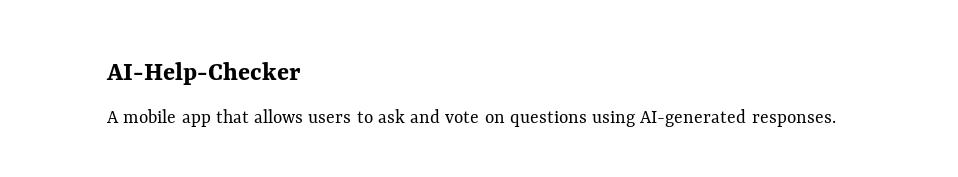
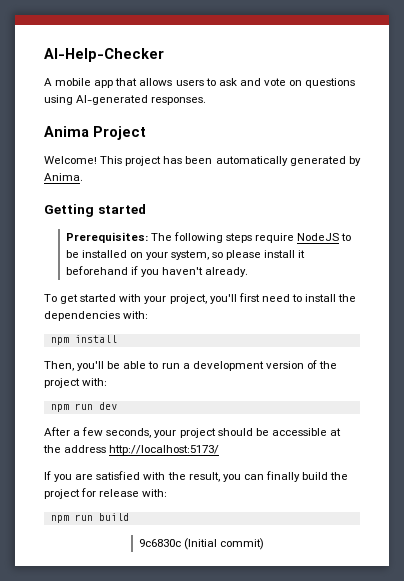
(836, 120) none -> [44,126,146,140] [44,156,361,166] [44,173,83,181] [44,204,146,217] [65,232,352,243] [65,250,306,260] [65,266,248,277] [44,293,357,304] [44,311,149,321] [50,335,117,345] [44,360,338,371] [44,378,108,388] [50,402,117,412] [44,427,341,438] [43,445,220,455] [44,471,349,482] [44,488,168,499] [50,513,129,523] [138,538,265,550] // Anima Project // Welcome! This project has been automatically generated by Anima. // Getting started // Prerequisites: The following steps require NodeJS to be installed on your system, so please install it beforehand if you haven't already. // To get started with your project, you'll first need to install the dependencies with: // npm install // Then, you'll be able to run a development version of the project with: // npm run dev // After a few seconds, your project should be accessible at the address http://localhost:5173/ // If you are satisfied with the result, you can finally build the project for release with: // npm run build // 9c6830c (Initial commit)

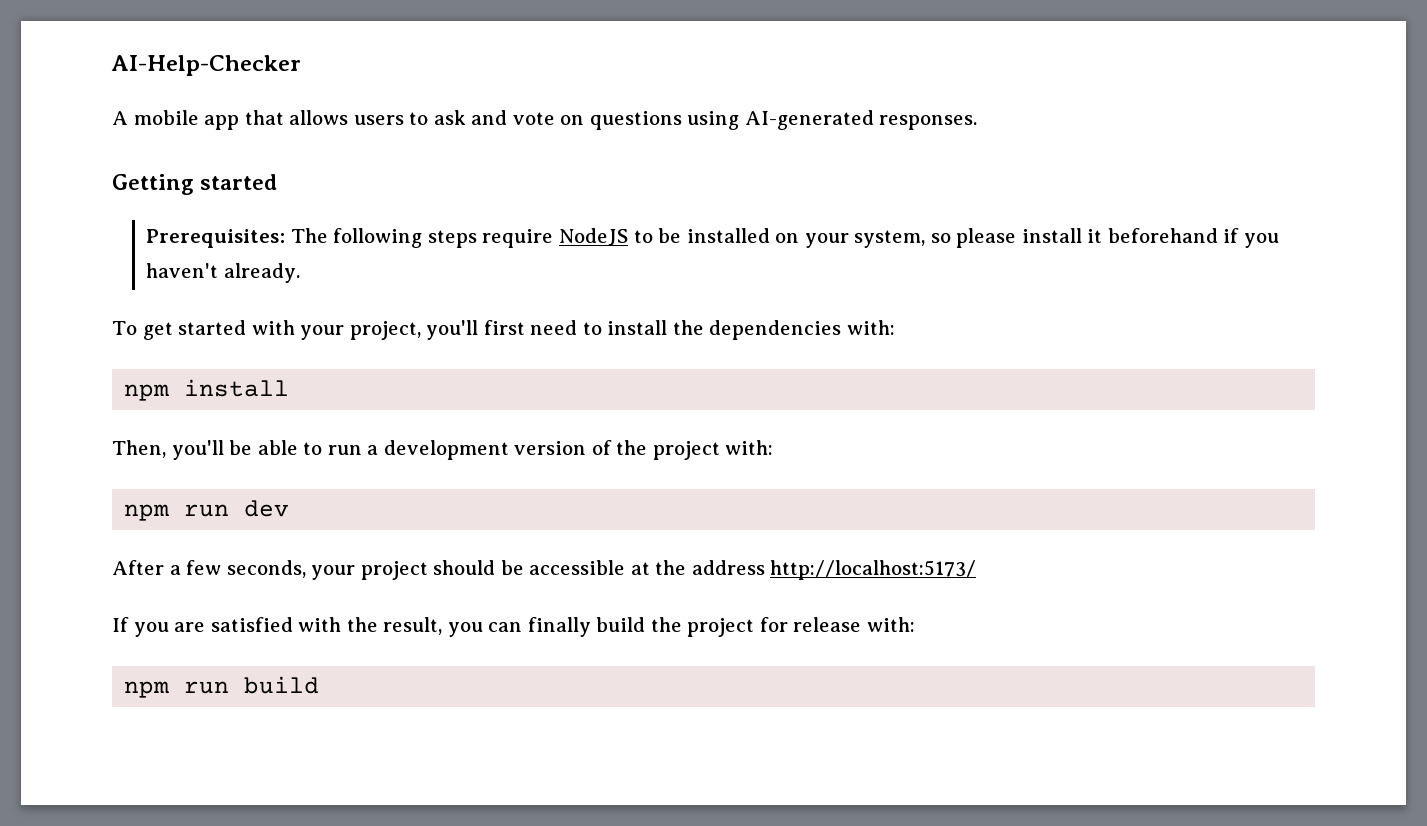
[44,126,146,140] [44,156,361,166] [44,173,83,181] // Anima Project // Welcome! This project has been automatically generated by Anima. -> (978, 122) none
[138,538,265,550] // 9c6830c (Initial commit) -> (320, 685) none

